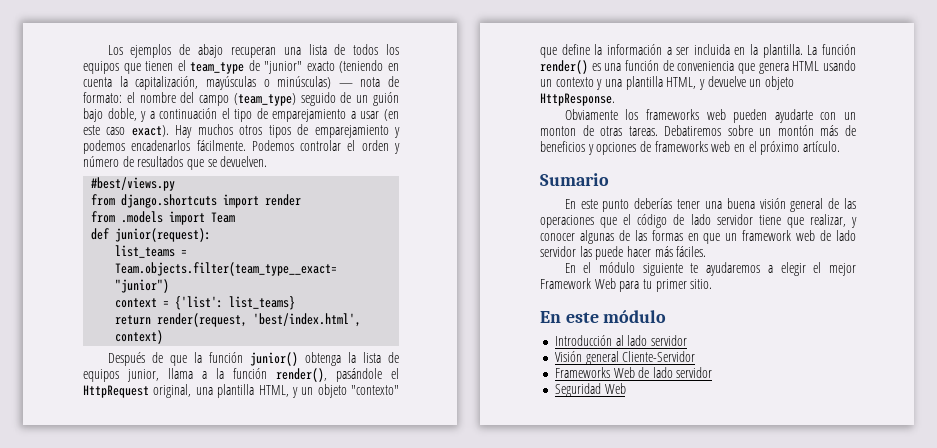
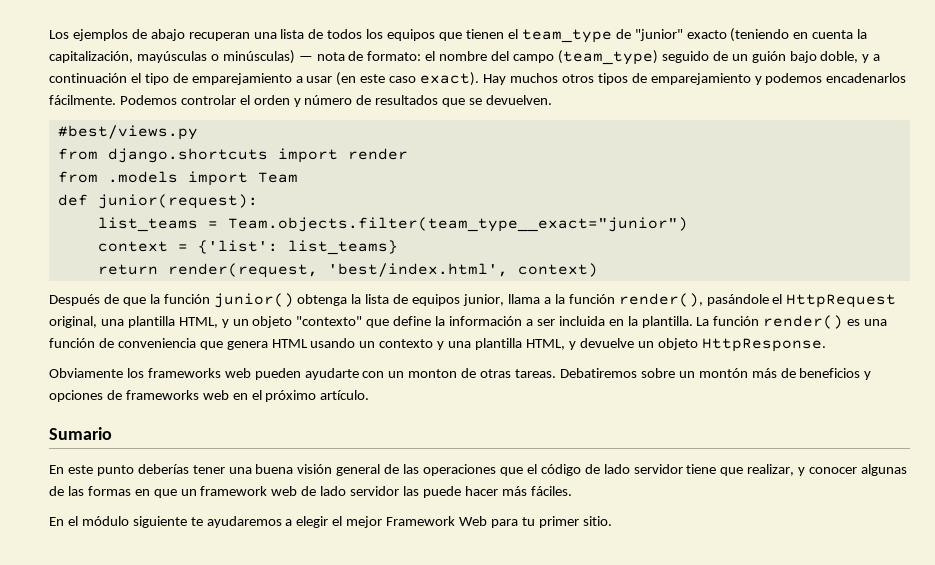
[540,310,667,323] [554,335,687,346] [554,351,696,365] [554,367,713,378] [554,383,626,397] // En este módulo // Introducción al lado servidor // Visión general Cliente-Servidor // Frameworks Web de lado servidor // Seguridad Web -> (612, 521) none

